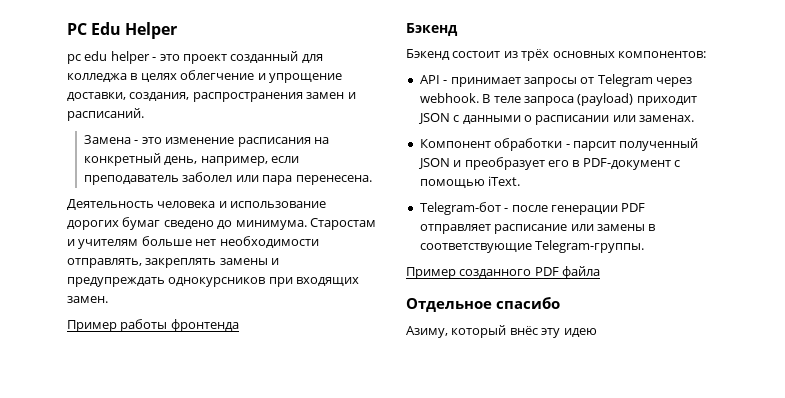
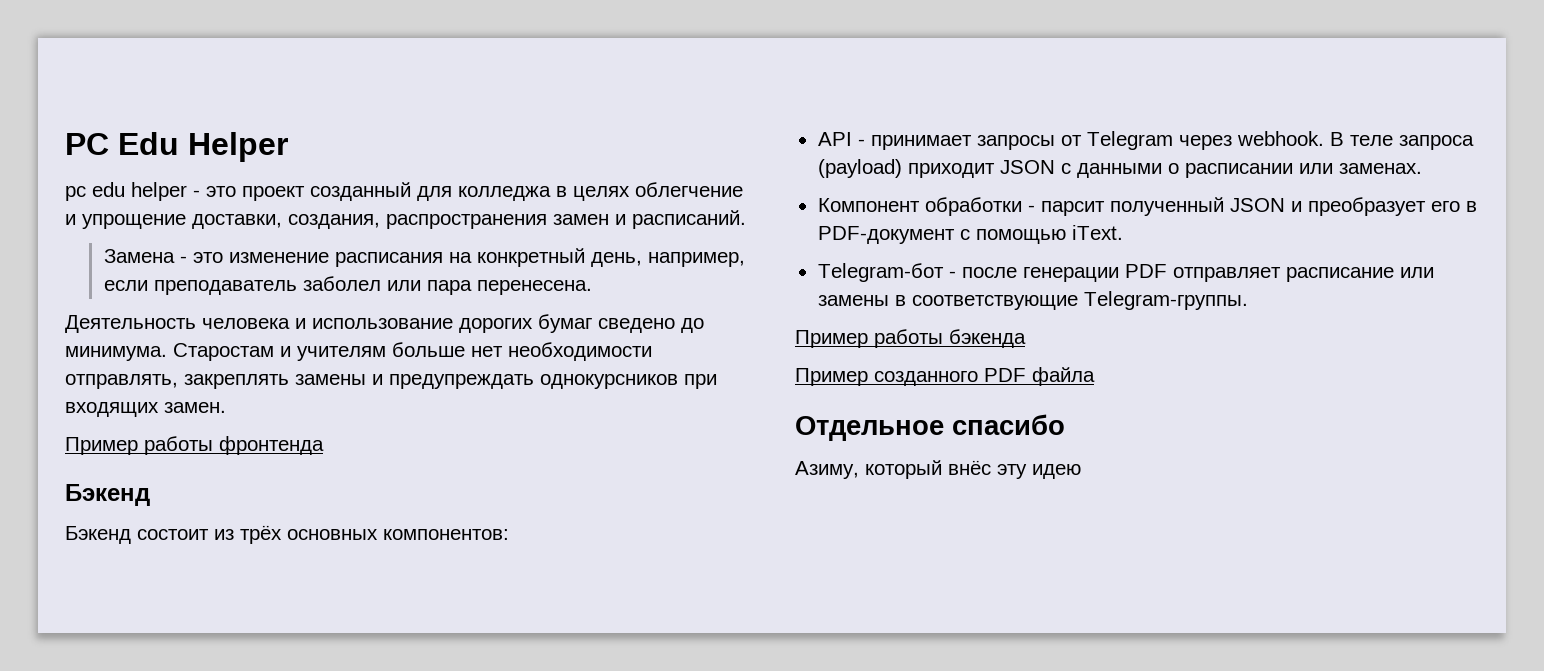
(645, 246) none -> [795,329,1026,348] // Пример работы бэкенда

